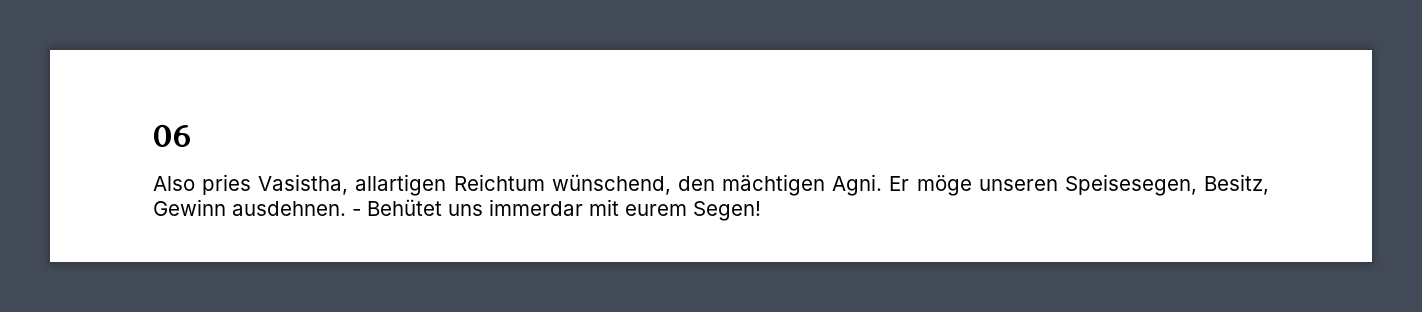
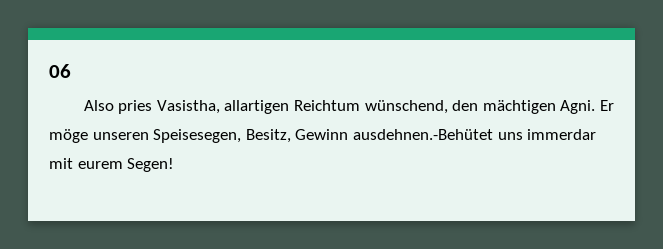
[232,199,442,216] ausdehnen. - Behütet -> [352,129,493,140] ausdehnen.-Behütet

